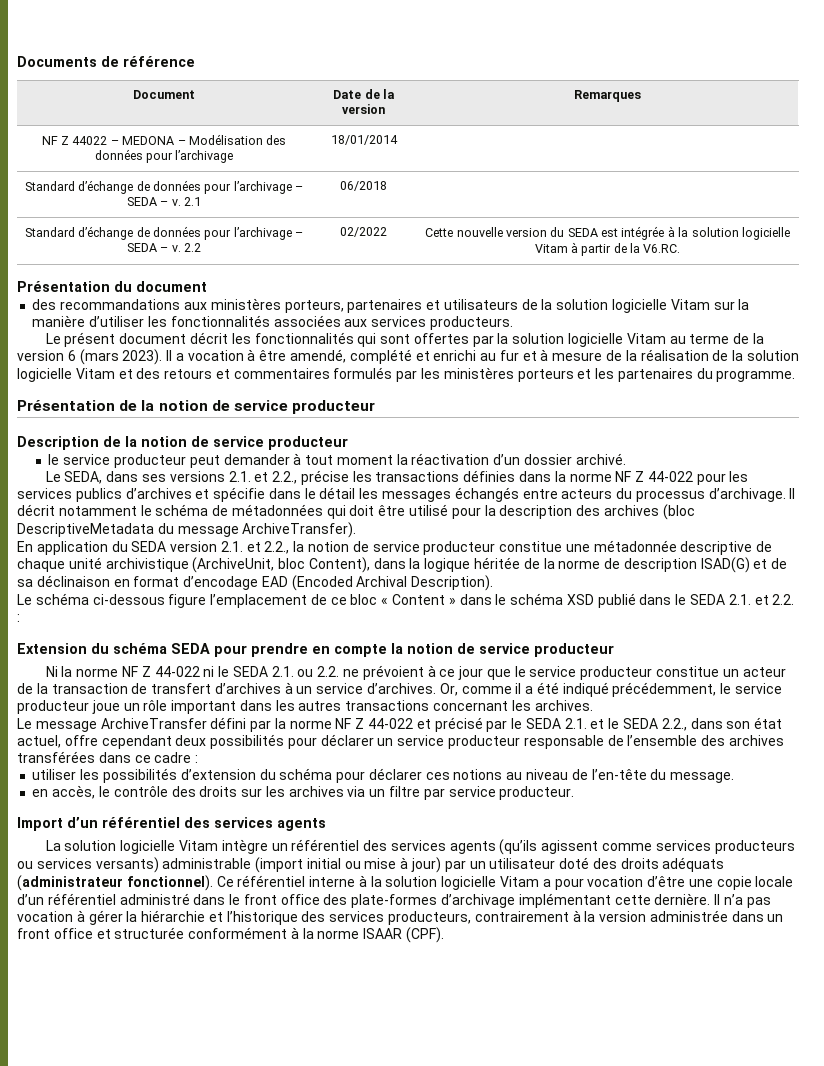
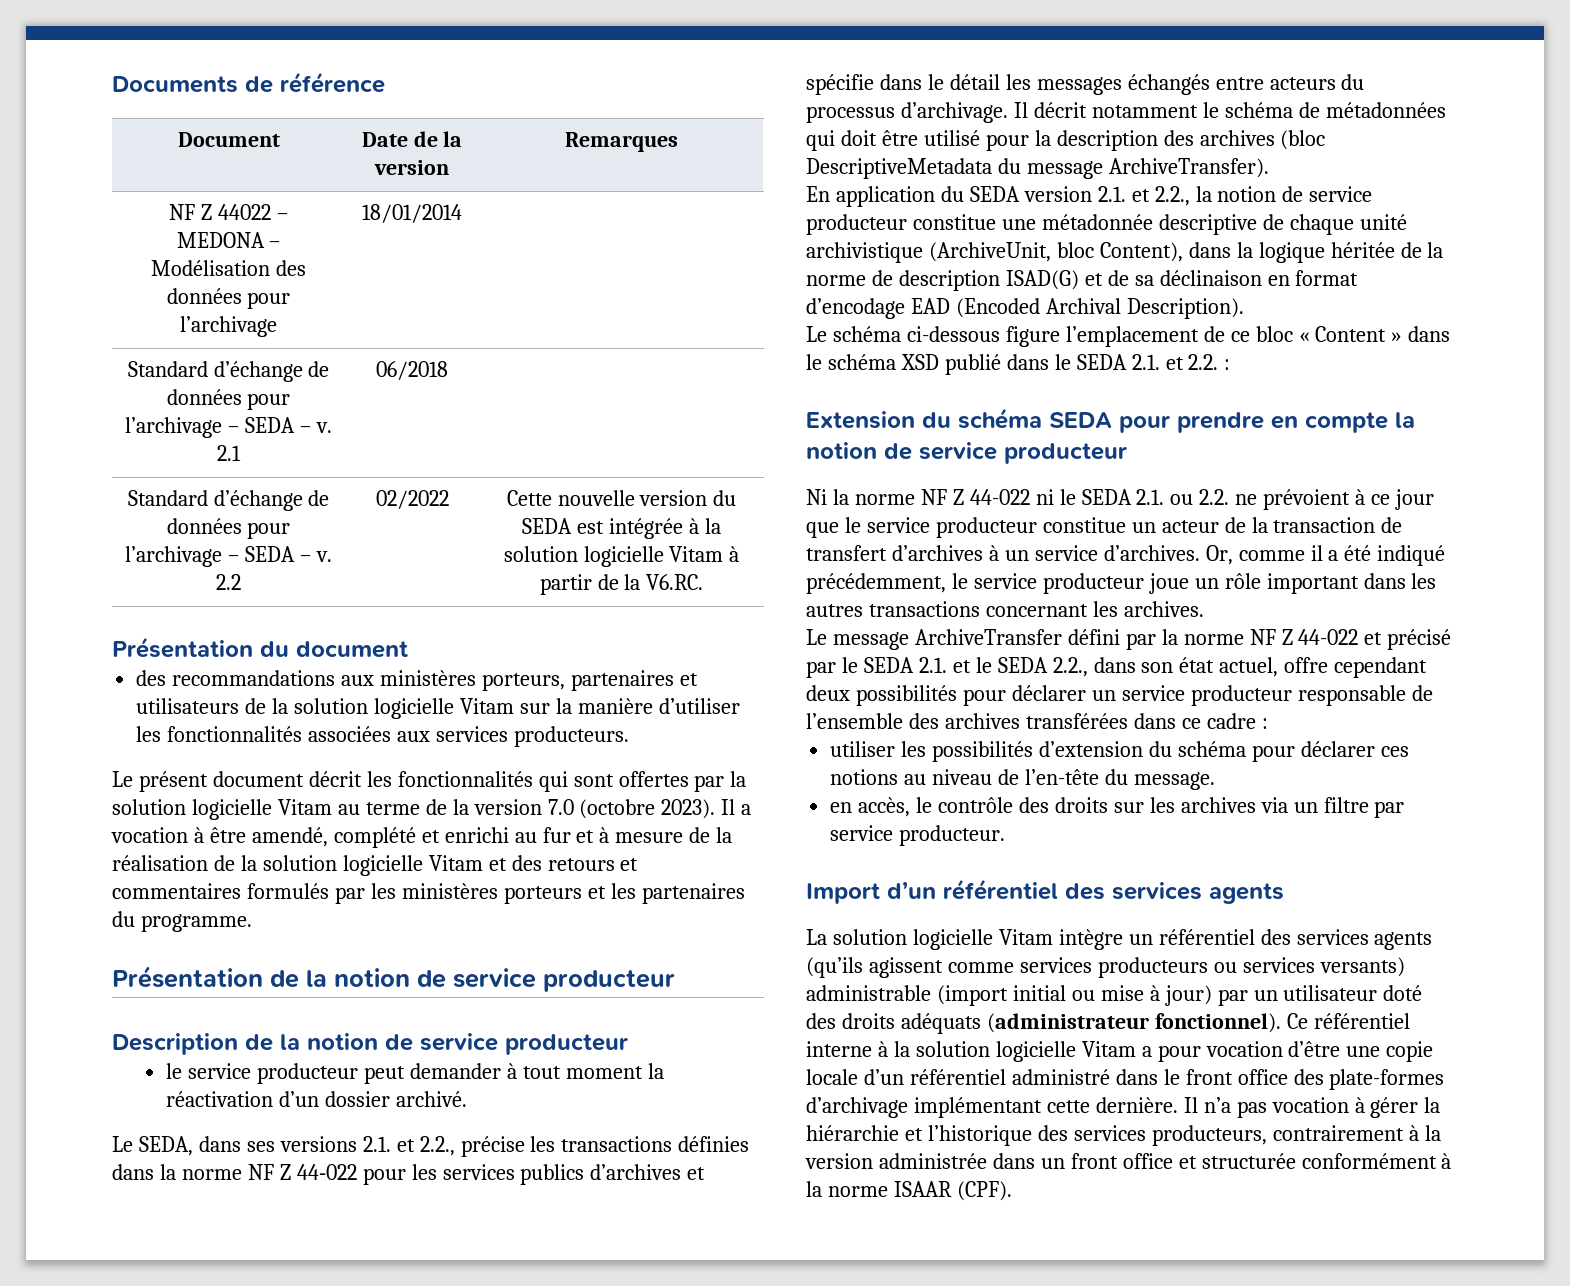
[67,349,119,365] 6 (mars -> [547,799,656,819] 7.0 (octobre

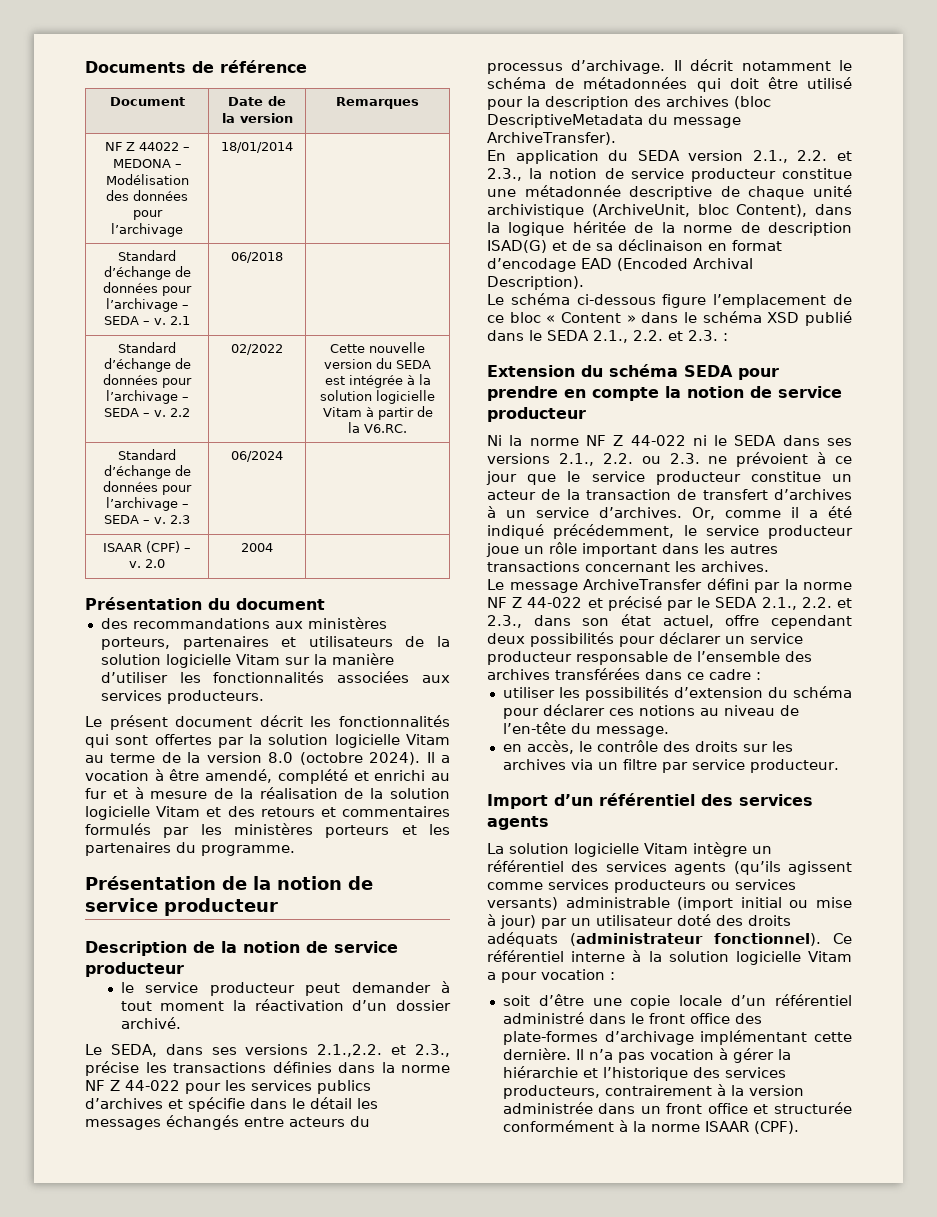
(704, 582) none -> [118,449,176,460] [103,465,191,479] [103,481,192,495] [105,497,189,511] [104,515,190,524] [231,451,283,462] [103,541,191,553] [129,559,165,568] [241,543,273,552] // Standard d’échange de données pour l’archivage – SEDA – v. 2.3 | 06/2024 | // ISAAR (CPF) – v. 2.0 | 2004 |
[547,799,716,819] 7.0 (octobre 2023). -> [268,752,421,765] 8.0 (octobre 2024).
[362,1136,455,1156] 2.1. et 2.2., -> [317,1044,450,1057] 2.1.,2.2. et 2.3.,
[1097,186,1190,206] 2.1. et 2.2., -> [752,150,852,163] [487,168,522,181] 2.1., 2.2. et 2.3.,
[1131,354,1219,370] 2.1. et 2.2. -> [593,330,718,343] 2.1., 2.2. et 2.3.
[1136,489,1230,505] 2.1. ou 2.2. -> [782,435,852,446] [487,453,700,466] dans ses versions 2.1., 2.2. ou 2.3.
[918,657,1088,677] 2.1. et le SEDA 2.2., -> [761,597,852,610] [487,615,522,628] 2.1., 2.2. et 2.3.,
(1283, 1049) none -> [610,972,615,980] [502,995,530,1006] : // soit

